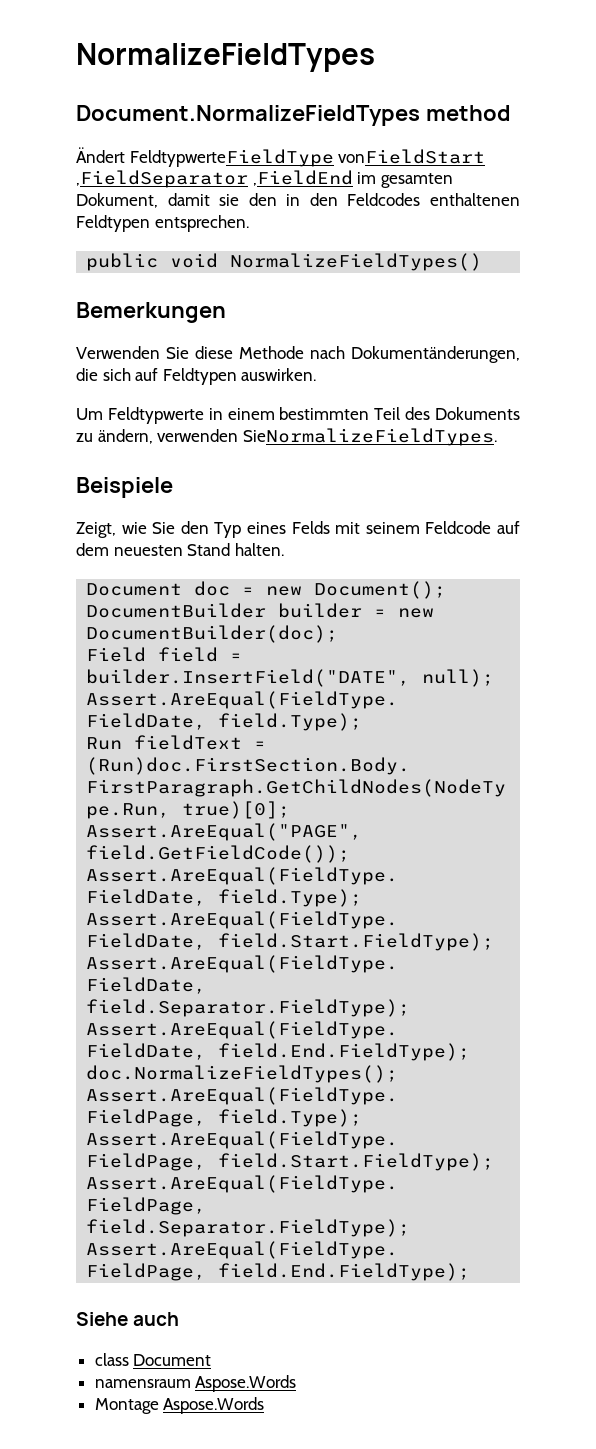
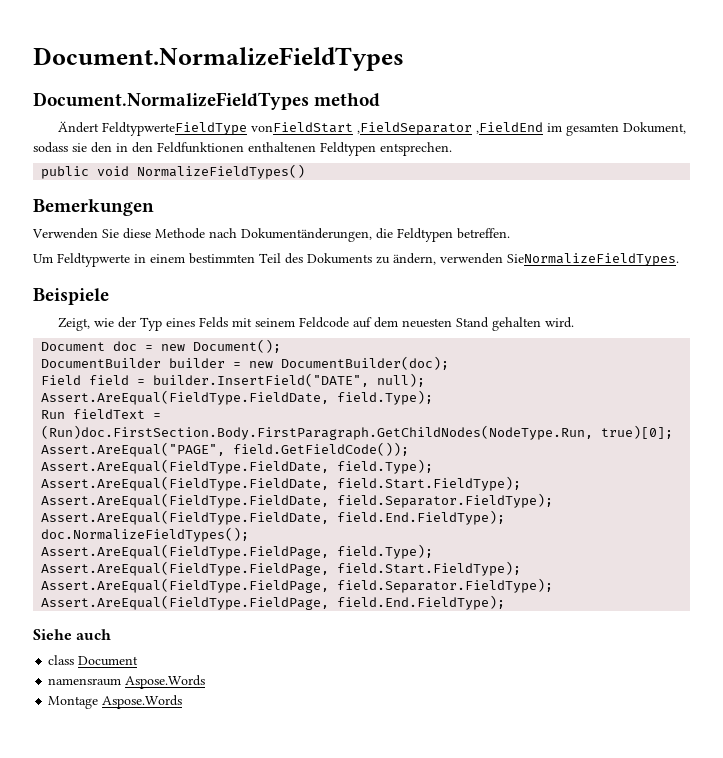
[76,43,375,72] NormalizeFieldTypes -> [33,47,404,71] Document.NormalizeFieldTypes
[167,193,210,206] damit -> [33,142,68,153] sodass
[347,193,421,206] Feldcodes -> [157,142,244,153] Feldfunktionen
[102,368,317,385] sich auf Feldtypen auswirken. -> [397,228,510,242] Feldtypen betreffen.
[152,521,209,534] Sie den -> [118,317,137,328] der
[234,543,284,556] halten. -> [492,317,575,331] gehalten wird.

